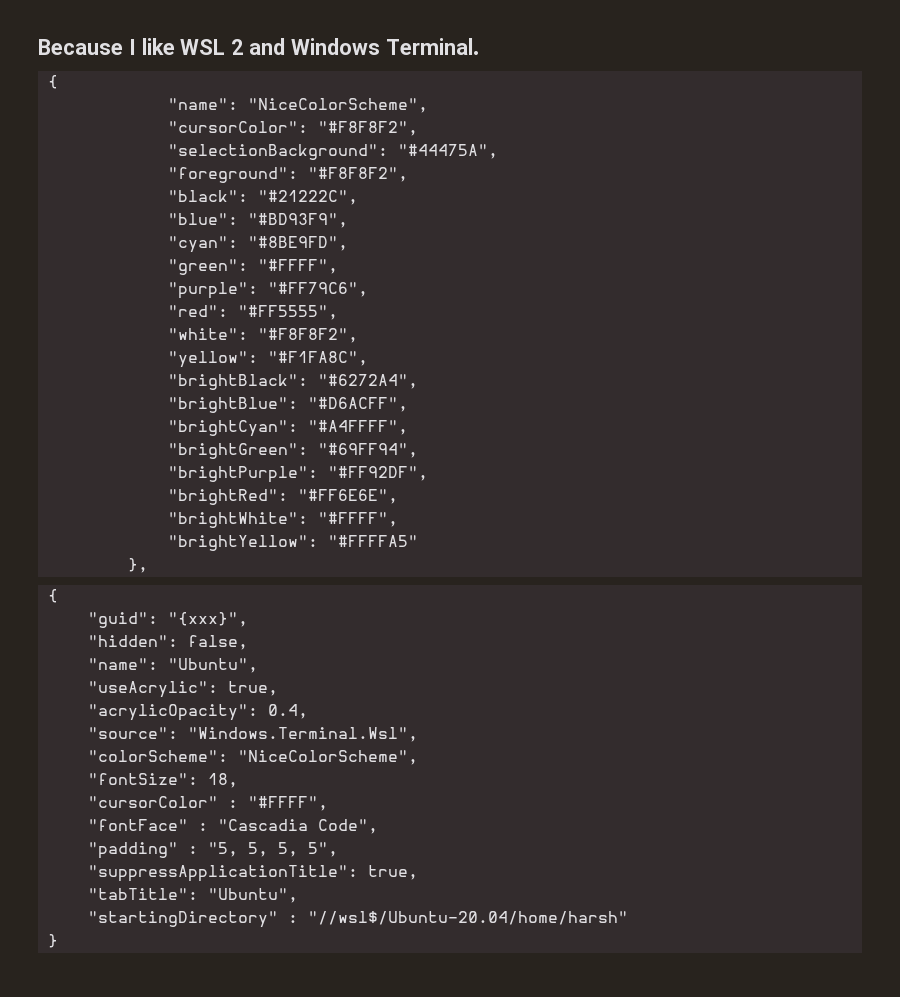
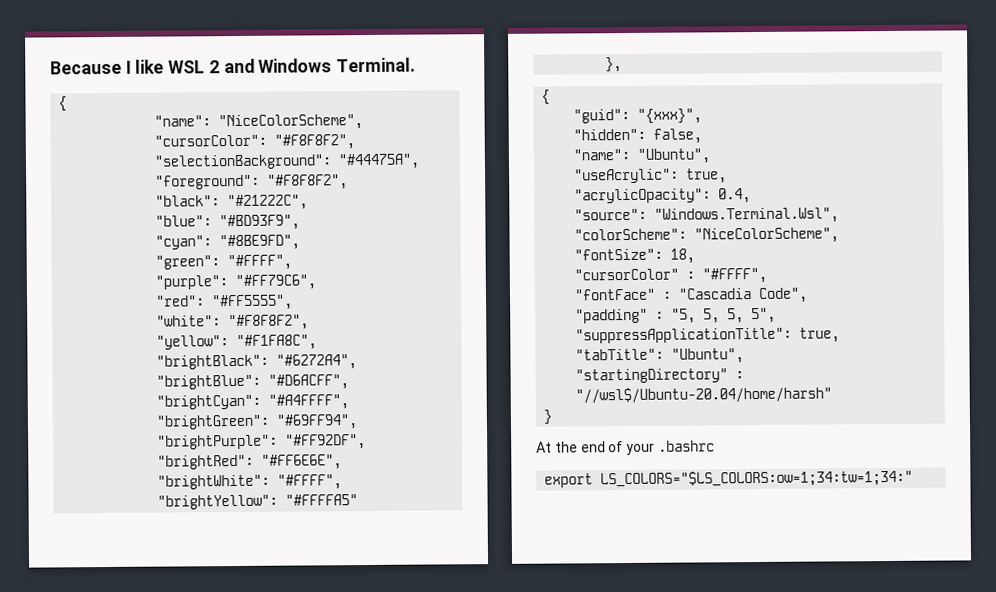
(59, 941) none -> [536,440,715,456] [544,469,914,488] // At the end of your .bashrc // export LS_COLORS="$LS_COLORS:ow=1;34:tw=1;34:"

